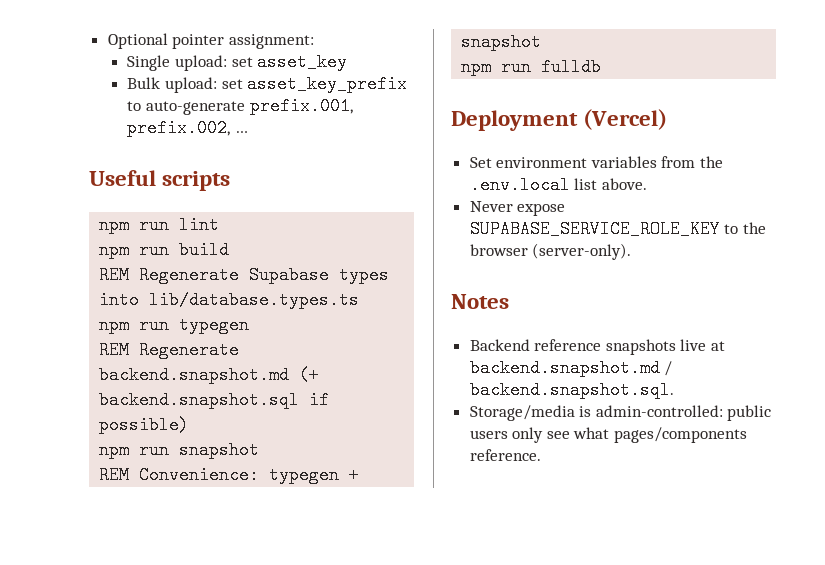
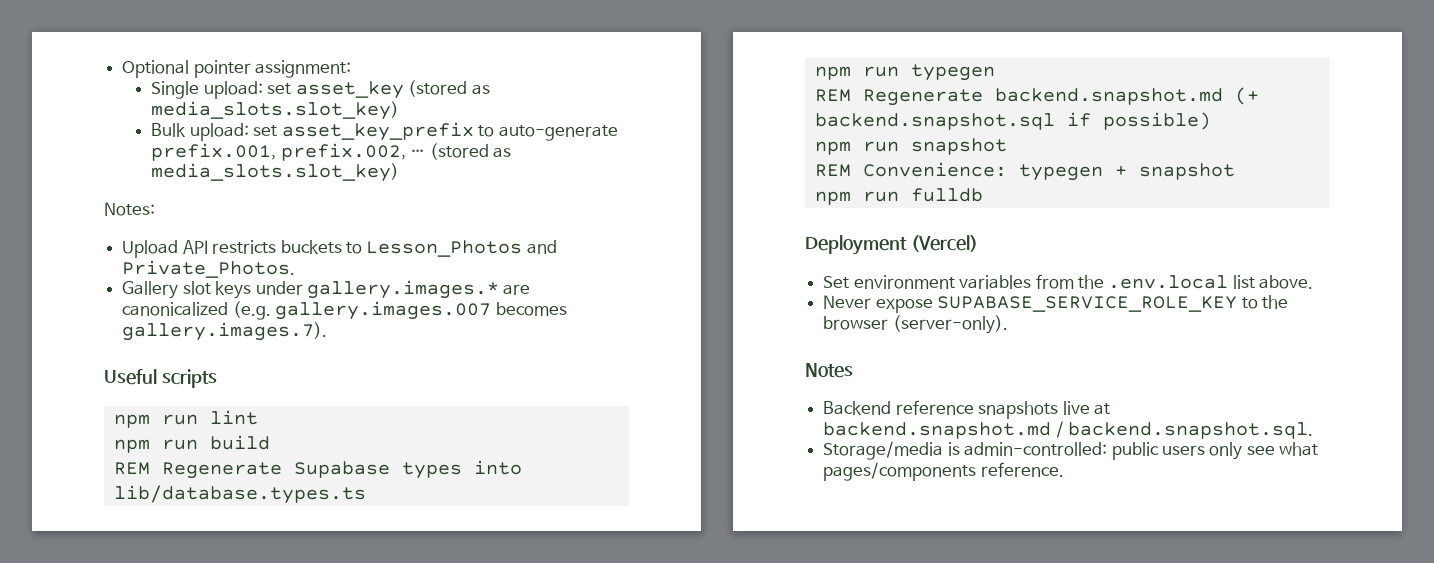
(348, 62) none -> [408,80,490,97] [151,101,400,120] (stored as media_slots.slot_key)
(248, 132) none -> [429,143,512,160] [151,163,400,182] [104,202,155,216] [122,240,557,258] [122,260,296,278] [122,280,531,299] [122,301,567,320] [122,322,328,341] (stored as media_slots.slot_key) // Notes: // Upload API restricts buckets to Lesson_Photos and Private_Photos. // Gallery slot keys under gallery.images.* are canonicalized (e.g. gallery.images.007 becomes gallery.images.7).

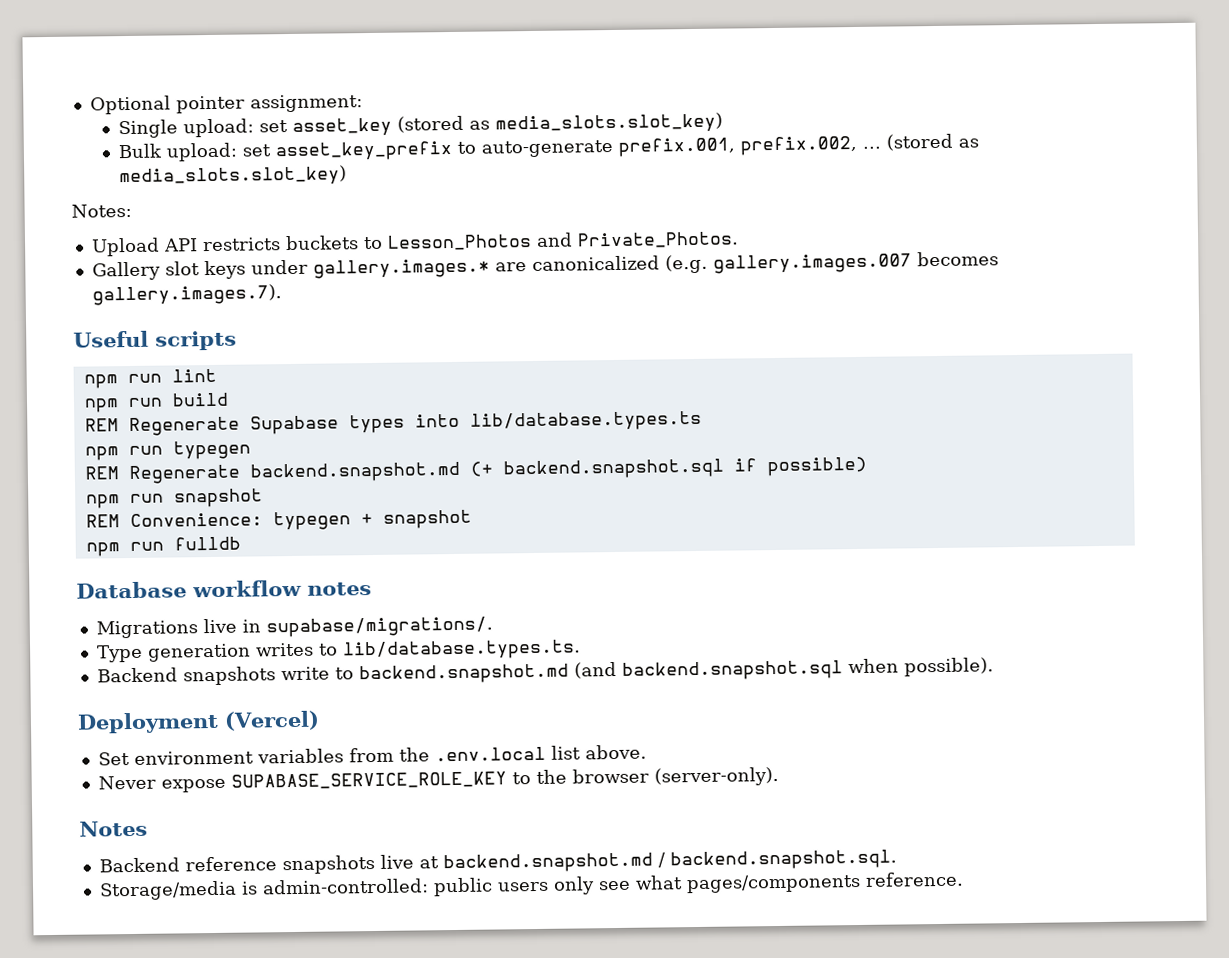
(983, 195) none -> [76,579,372,599] [95,616,493,639] [96,639,581,663] [96,657,994,686] // Database workflow notes // Migrations live in supabase/migrations/. // Type generation writes to lib/database.types.ts. // Backend snapshots write to backend.snapshot.md (and backend.snapshot.sql when possible).

